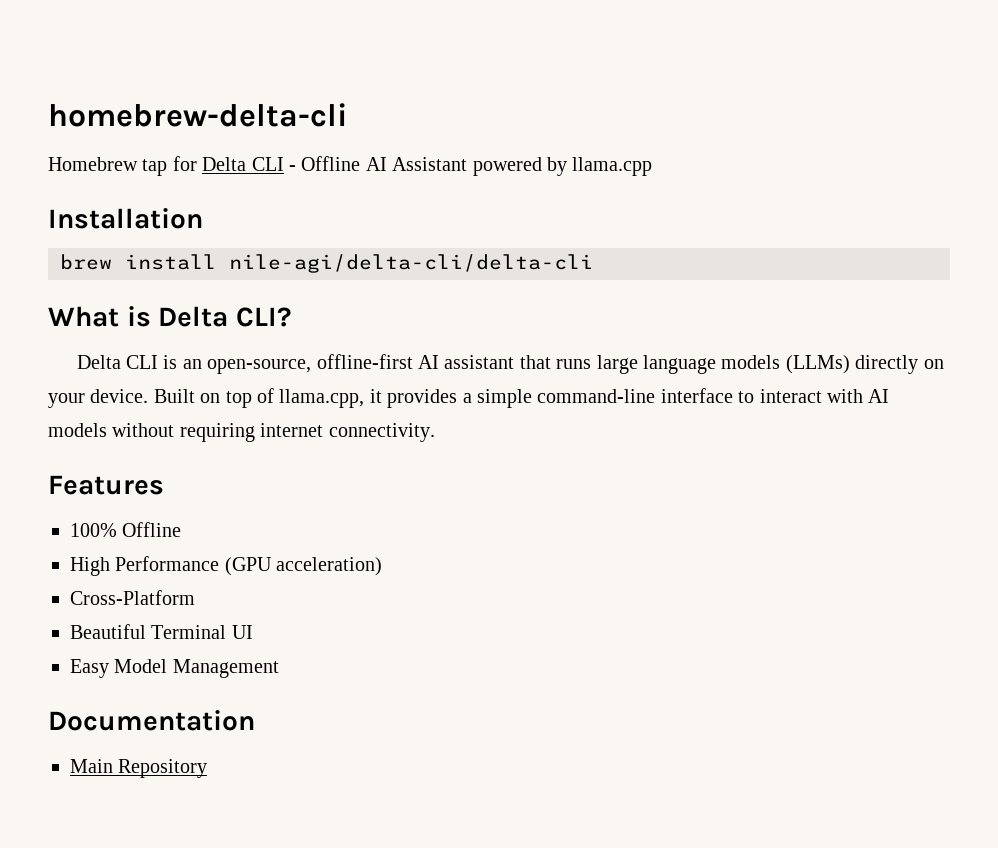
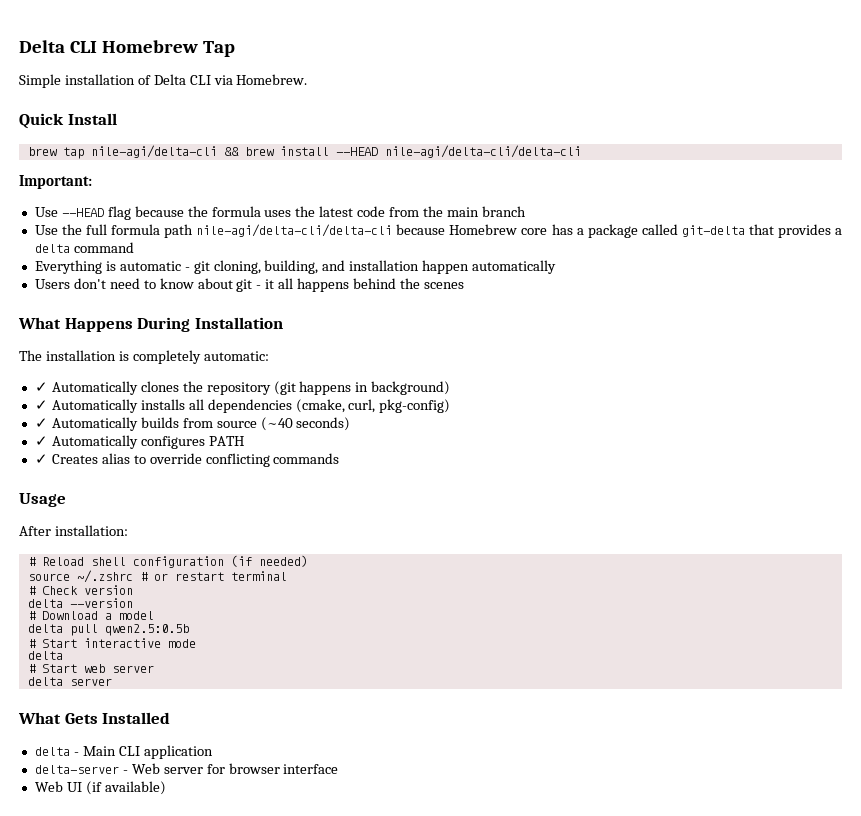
[48,103,348,127] [48,156,653,176] [48,208,203,229] [60,254,593,273] [48,306,291,327] [76,354,944,374] [48,388,890,408] [48,423,435,442] [48,475,164,495] [70,522,182,537] [70,556,383,576] [70,590,195,605] [70,624,253,639] [70,659,279,678] [48,710,255,731] [70,759,208,778] homebrew-delta-cli // Homebrew tap for Delta CLI - Offline AI Assistant powered by llama.cpp // Installation // brew install nile-agi/delta-cli/delta-cli // What is Delta CLI? // Delta CLI is an open-source, offline-first AI assistant that runs large language models (LLMs) directly on your device. Built on top of llama.cpp, it provides a simple command-line interface to interact with AI models without requiring internet connectivity. // Features // 100% Offline // High Performance (GPU acceleration) // Cross-Platform // Beautiful Terminal UI // Easy Model Management // Documentation // Main Repository -> [19,40,235,57] [19,74,308,88] [19,113,117,129] [27,145,581,159] [19,175,92,189] [34,206,526,220] [34,224,842,238] [34,242,134,253] [34,260,557,274] [34,278,464,292] [18,317,283,332] [19,350,269,364] [34,381,451,395] [34,399,451,413] [34,417,351,431] [34,435,244,449] [34,453,340,467] [19,493,66,507] [19,525,128,536] [27,555,308,568] [27,570,287,583] [27,585,133,595] [27,598,133,608] [27,611,154,620] [27,624,189,636] [27,638,196,648] [27,651,63,660] [27,664,154,673] [27,677,112,686] [18,712,171,724] [34,745,213,759] [34,763,339,774] [34,781,166,795] Delta CLI Homebrew Tap // Simple installation of Delta CLI via Homebrew. // Quick Install // brew tap nile-agi/delta-cli && brew install --HEAD nile-agi/delta-cli/delta-cli // Important: // Use --HEAD flag because the formula uses the latest code from the main branch // Use the full formula path nile-agi/delta-cli/delta-cli because Homebrew core has a package called git-delta that provides a delta command // Everything is automatic - git cloning, building, and installation happen automatically // Users don't need to know about git - it all happens behind the scenes // What Happens During Installation // The installation is completely automatic: // ✓ Automatically clones the repository (git happens in background) // ✓ Automatically installs all dependencies (cmake, curl, pkg-config) // ✓ Automatically builds from source (~40 seconds) // ✓ Automatically configures PATH // ✓ Creates alias to override conflicting commands // Usage // After installation: // # Reload shell configuration (if needed) // source ~/.zshrc # or restart terminal // # Check version // delta --version // # Download a model // delta pull qwen2.5:0.5b // # Start interactive mode // delta // # Start web server // delta server // What Gets Installed // delta - Main CLI application // delta-server - Web server for browser interface // Web UI (if available)

